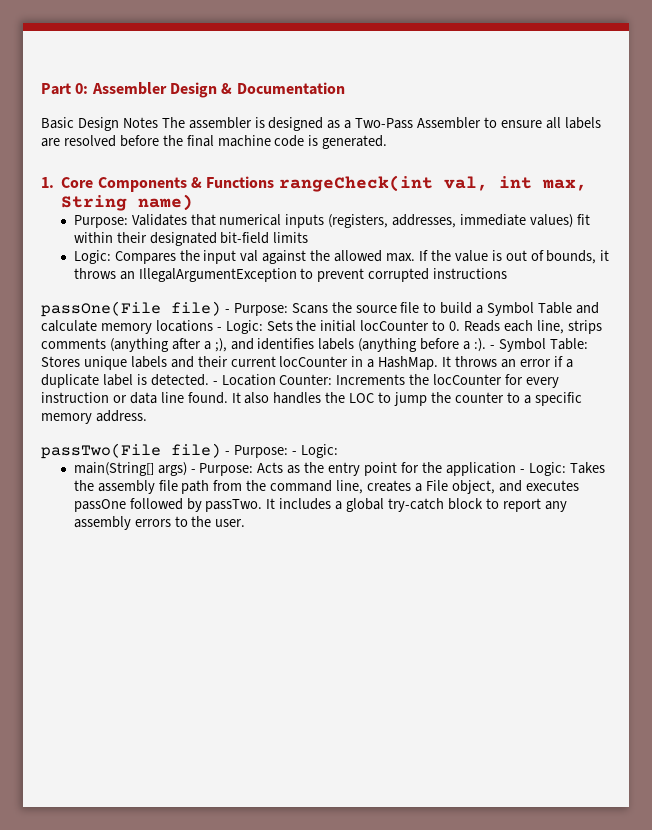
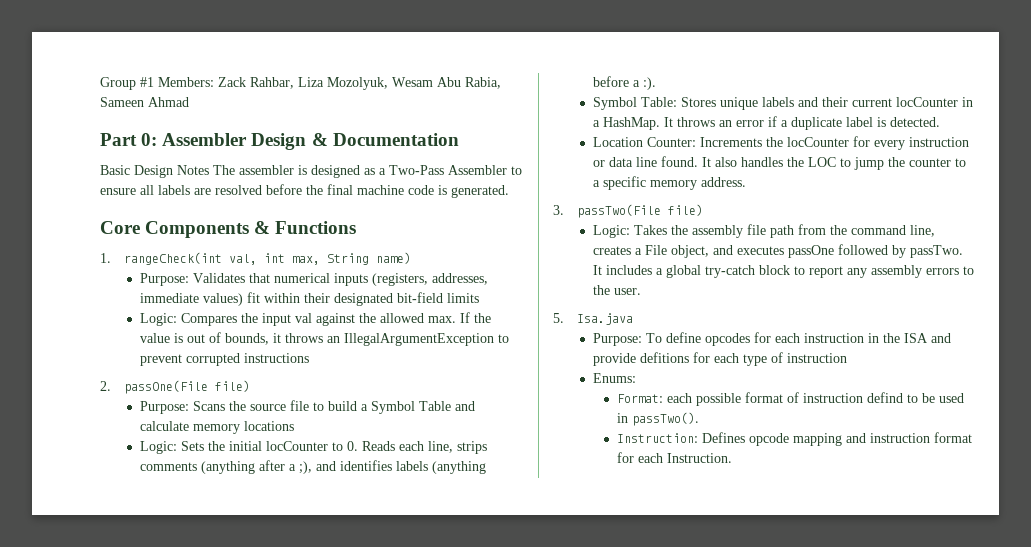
(41, 89) none -> [100,77,501,90] [100,97,189,107] Group #1 Members: Zack Rahbar, Liza Mozolyuk, Wesam Abu Rabia, Sameen Ahmad //
[41,177,54,188] 1. -> (509, 191) none
(275, 182) none -> [100,253,111,263] // 1.
(508, 273) none -> [100,381,111,391] 2.
[224,309,230,313] - -> (251, 386) //
[216,327,222,331] - -> (294, 426) //
[489,345,495,349] - -> (656, 83) //
[212,381,218,385] - -> (940, 122) //
(147, 416) none -> [553,205,564,215] 3.
[224,444,338,458] [73,462,525,476] - Purpose: - Logic: // main(String[] args) - Purpose: Acts as the entry point for the application - -> (704, 210) //
(246, 523) none -> [553,313,634,325] [592,332,951,346] [592,352,847,366] [592,373,636,383] [617,392,965,406] [617,412,700,426] [617,432,973,446] [617,452,733,463] // 5. Isa.java // Purpose: To define opcodes for each instruction in the ISA and provide defitions for each type of instruction // Enums: // Format: each possible format of instruction defind to be used in passTwo(). // Instruction: Defines opcode mapping and instruction format for each Instruction.

